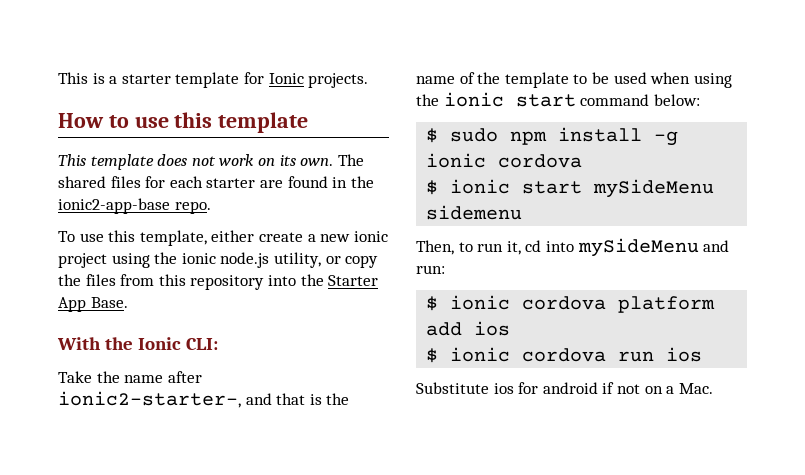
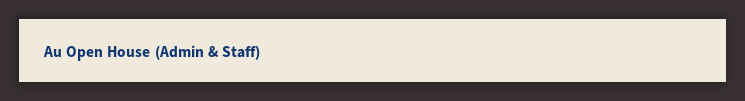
[58,72,369,88] [58,112,309,133] [58,154,364,170] [58,176,374,188] [58,198,211,214] [58,230,388,246] [58,252,379,268] [58,274,379,290] [58,297,128,312] [57,337,219,350] [58,371,202,383] [58,391,350,408] [416,72,732,88] [416,92,700,107] [426,127,679,146] [426,153,583,168] [426,179,715,198] [426,205,523,220] [416,238,730,257] [416,265,445,274] [426,295,716,313] [426,321,511,336] [426,347,703,363] [416,382,713,394] This is a starter template for Ionic projects. // How to use this template // This template does not work on its own. The shared files for each starter are found in the ionic2-app-base repo. // To use this template, either create a new ionic project using the ionic node.js utility, or copy the files from this repository into the Starter App Base. // With the Ionic CLI: // Take the name after ionic2-starter-, and that is the name of the template to be used when using the ionic start command below: // $ sudo npm install -g ionic cordova // $ ionic start mySideMenu sidemenu // Then, to run it, cd into mySideMenu and run: // $ ionic cordova platform add ios // $ ionic cordova run ios // Substitute ios for android if not on a Mac. -> [43,45,260,61] Au Open House (Admin & Staff)

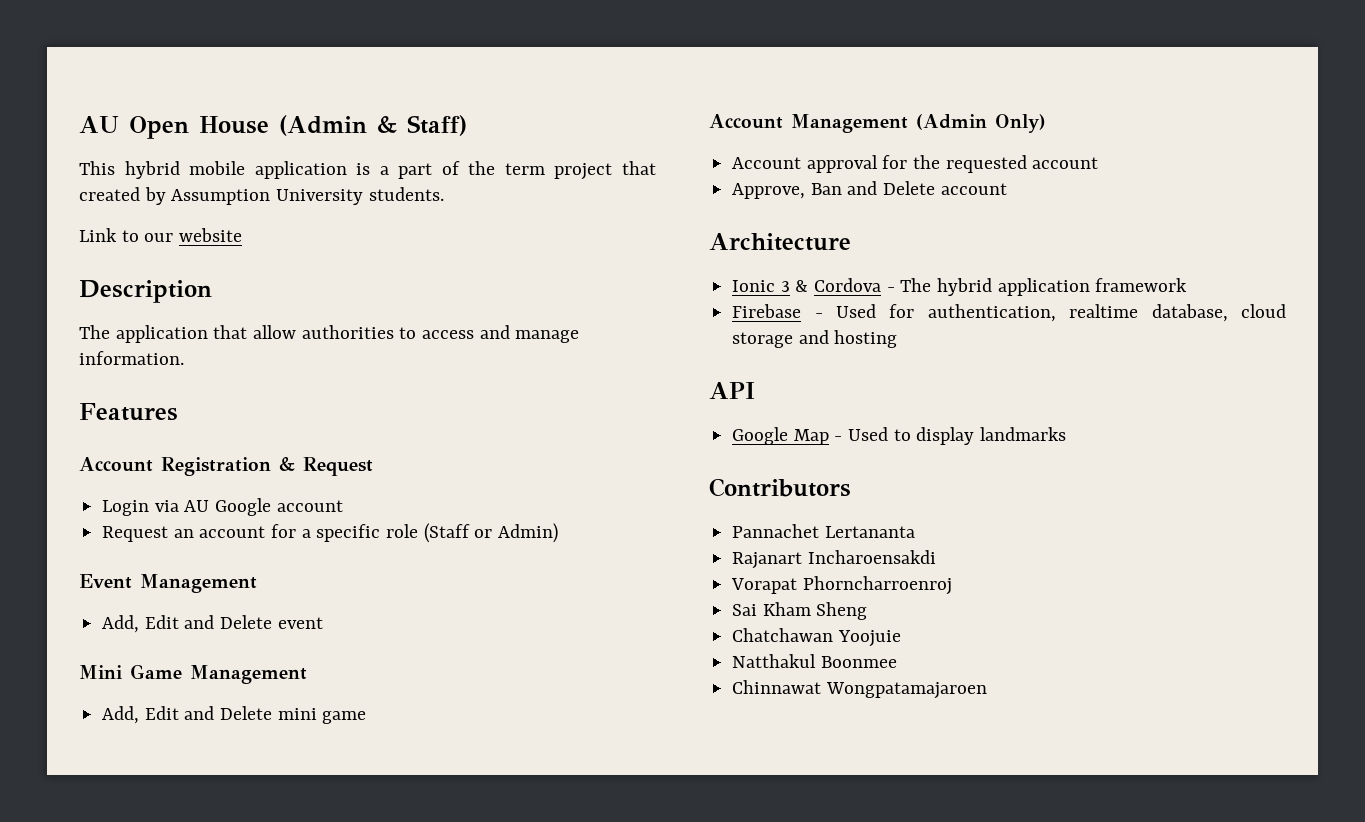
[43,46,62,57] Au -> [79,116,119,133] AU
(260, 52) none -> [79,161,656,180] [79,187,444,205] [79,228,243,242] [79,280,212,303] [79,325,580,343] [79,351,184,365] [79,403,178,421] [79,457,373,476] [102,498,343,516] [102,523,559,543] [79,574,257,593] [102,615,323,633] [79,664,307,684] [102,706,367,724] [709,114,1046,133] [732,155,1099,173] [732,181,1007,199] [709,233,851,251] [732,278,1188,296] [732,304,1286,322] [732,330,898,348] [709,382,755,399] [732,427,1067,445] [709,478,851,497] [732,524,915,538] [732,550,936,569] [731,576,952,595] [732,602,868,620] [732,628,901,647] [732,654,897,668] [732,680,987,699] // This hybrid mobile application is a part of the term project that created by Assumption University students. // Link to our website // Description // The application that allow authorities to access and manage information. // Features // Account Registration & Request // Login via AU Google account // Request an account for a specific role (Staff or Admin) // Event Management // Add, Edit and Delete event // Mini Game Management // Add, Edit and Delete mini game // Account Management (Admin Only) // Account approval for the requested account // Approve, Ban and Delete account // Architecture // Ionic 3 & Cordova - The hybrid application framework // Firebase - Used for authentication, realtime database, cloud storage and hosting // API // Google Map - Used to display landmarks // Contributors // Pannachet Lertananta // Rajanart Incharoensakdi // Vorapat Phorncharroenroj // Sai Kham Sheng // Chatchawan Yoojuie // Natthakul Boonmee // Chinnawat Wongpatamajaroen

